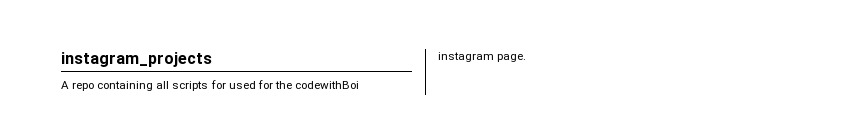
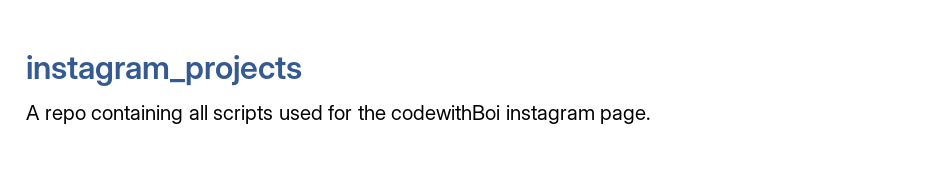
[210,80,226,89] for -> (274, 114) none

